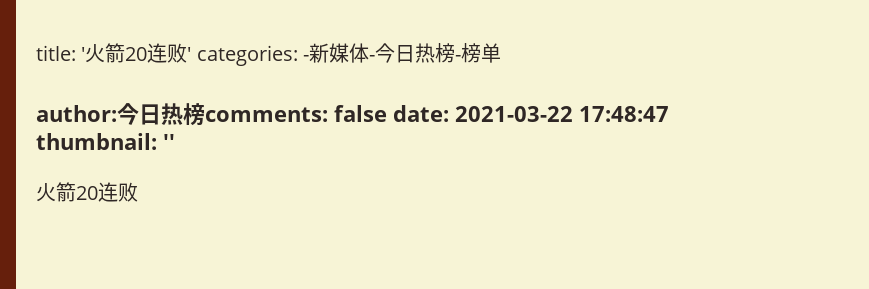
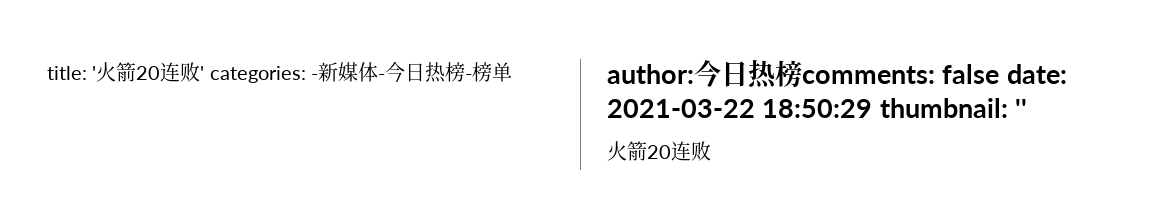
[579,106,669,122] 17:48:47 -> [762,99,873,118] 18:50:29

